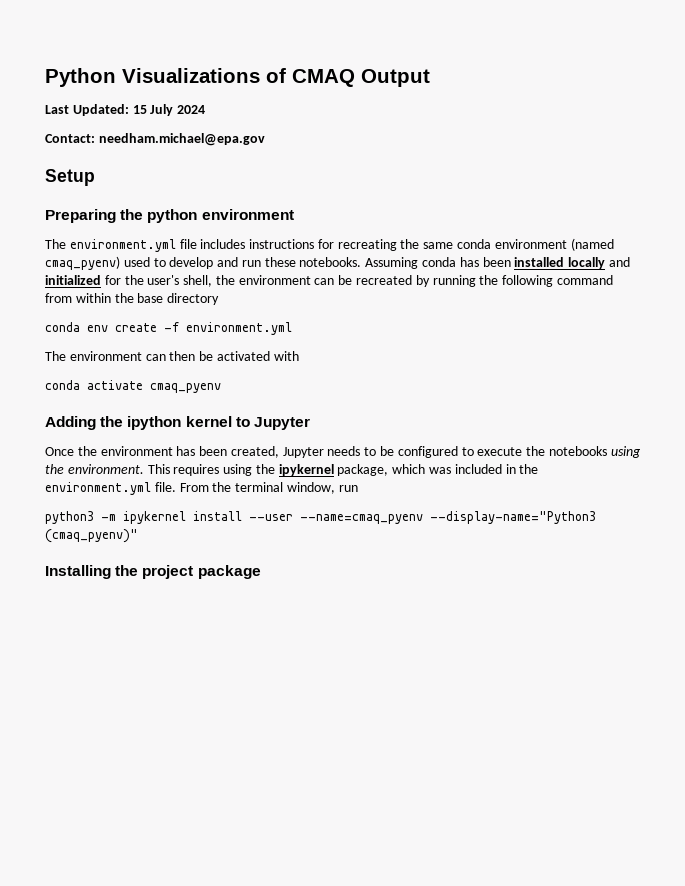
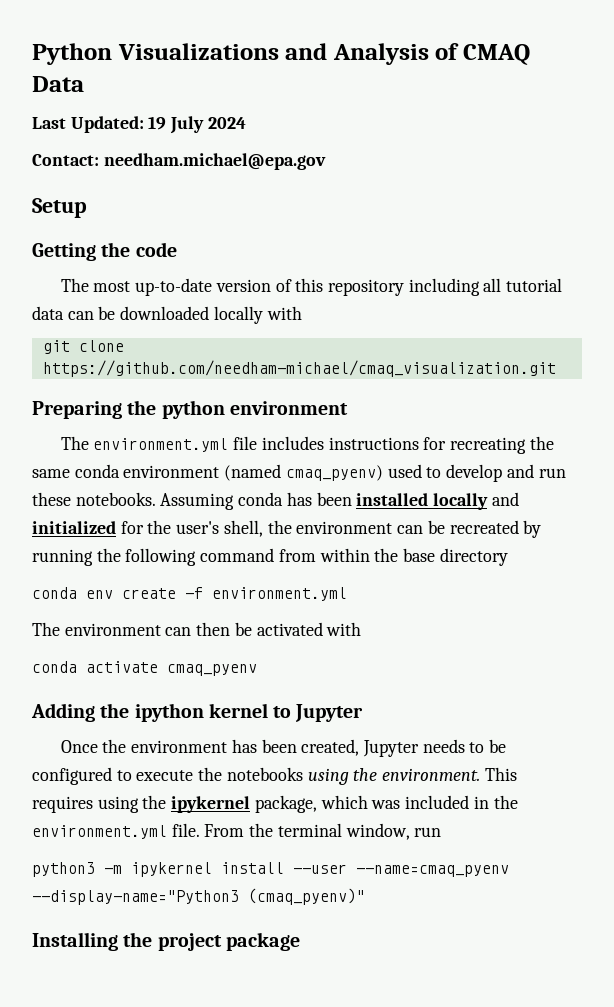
(260, 75) none -> [285,43,429,65] and Analysis
[361,69,430,87] Output -> [32,76,84,92] Data
[132,105,147,114] 15 -> [148,116,167,130] 19
(95, 177) none -> [32,242,177,261] [60,278,563,296] [32,306,302,324] [42,340,124,354] [42,360,556,377] // Getting the code // The most up-to-date version of this repository including all tutorial data can be downloaded locally with // git clone https://github.com/needham-michael/cmaq_visualization.git

